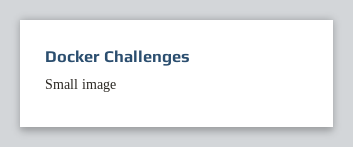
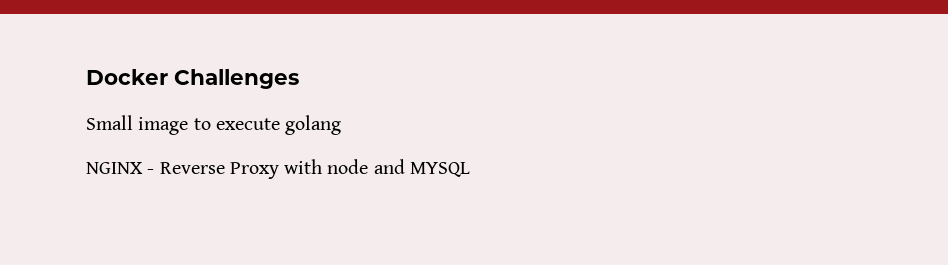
(116, 85) none -> [193,115,342,135] [86,159,470,179] to execute golang // NGINX - Reverse Proxy with node and MYSQL

